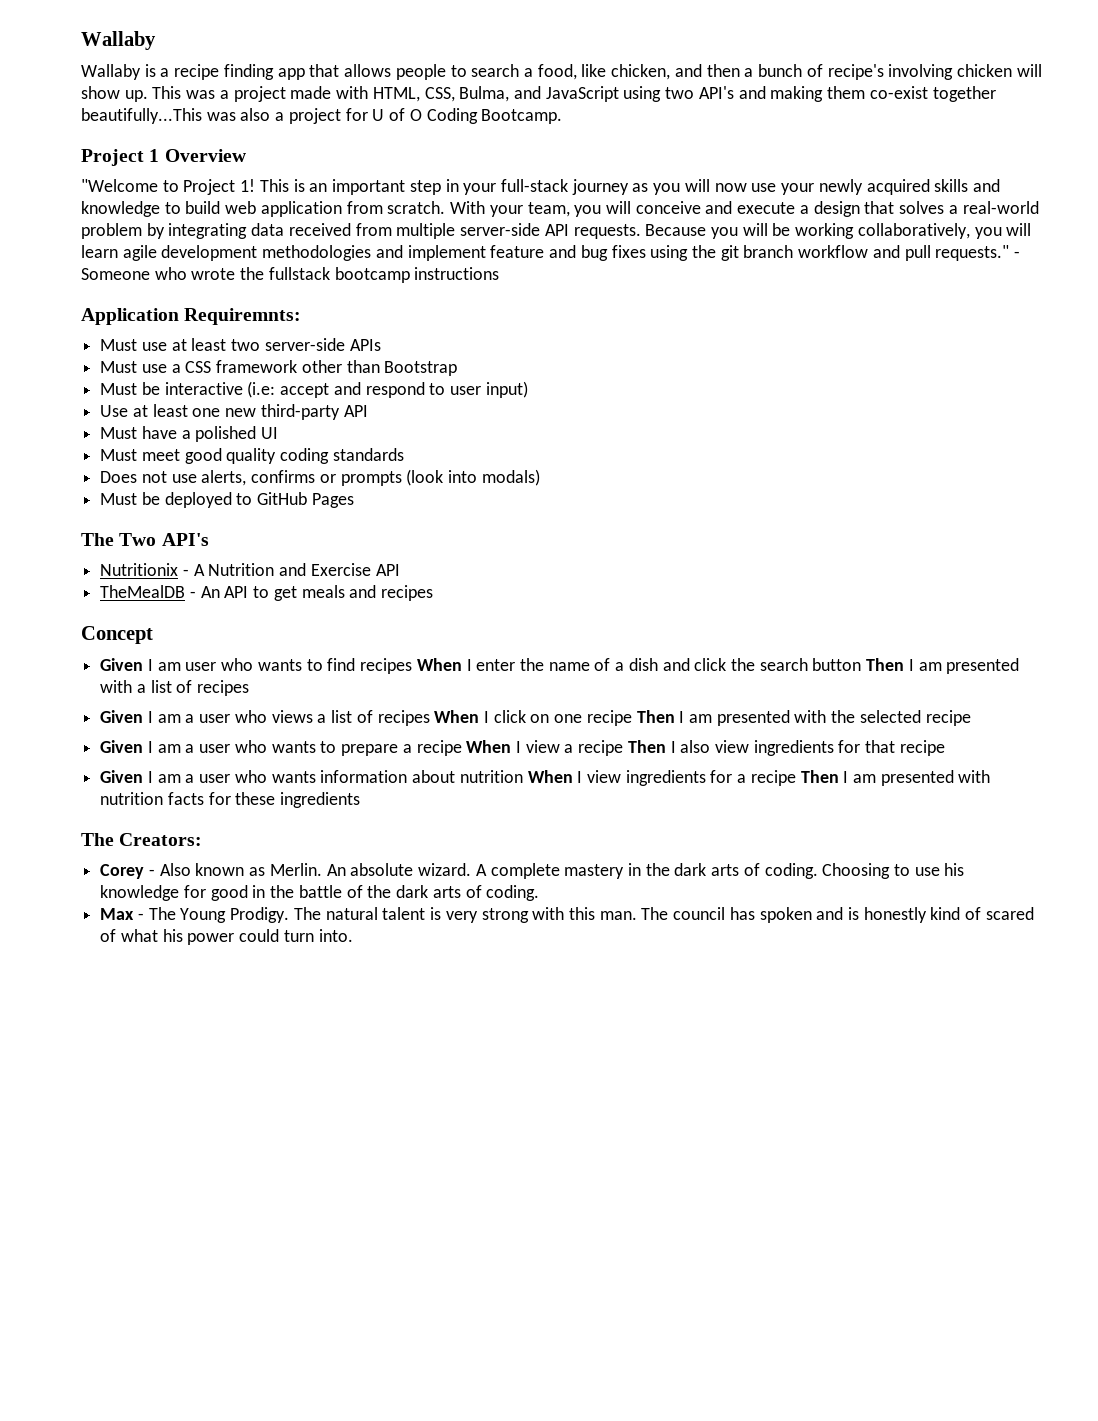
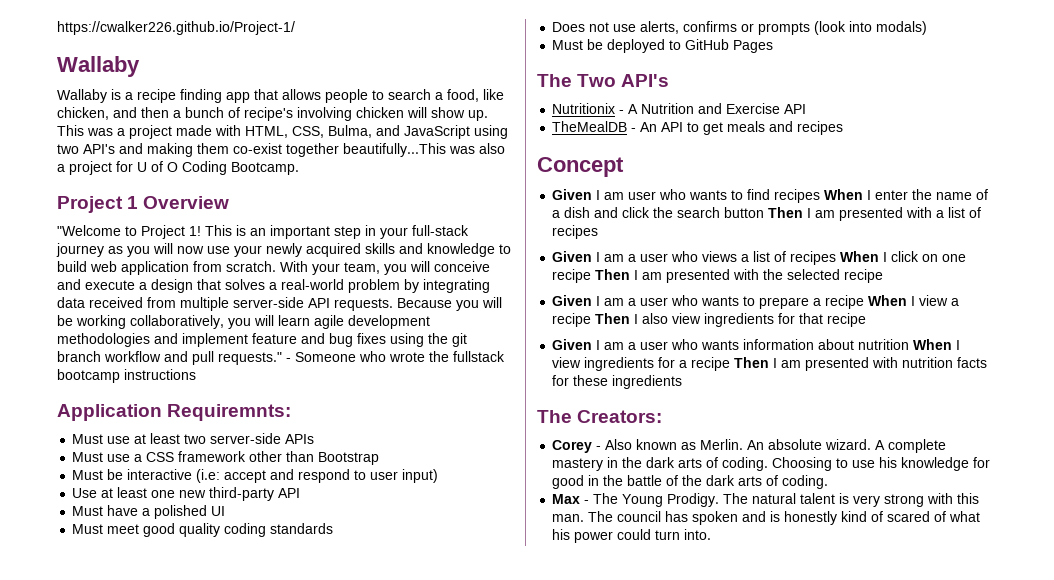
(81, 40) none -> [57,21,295,35] https://cwalker226.github.io/Project-1/ //

